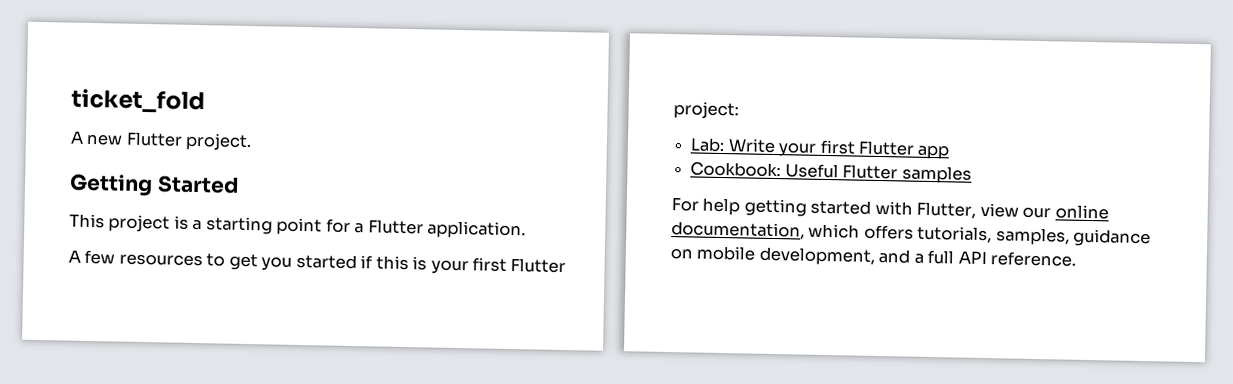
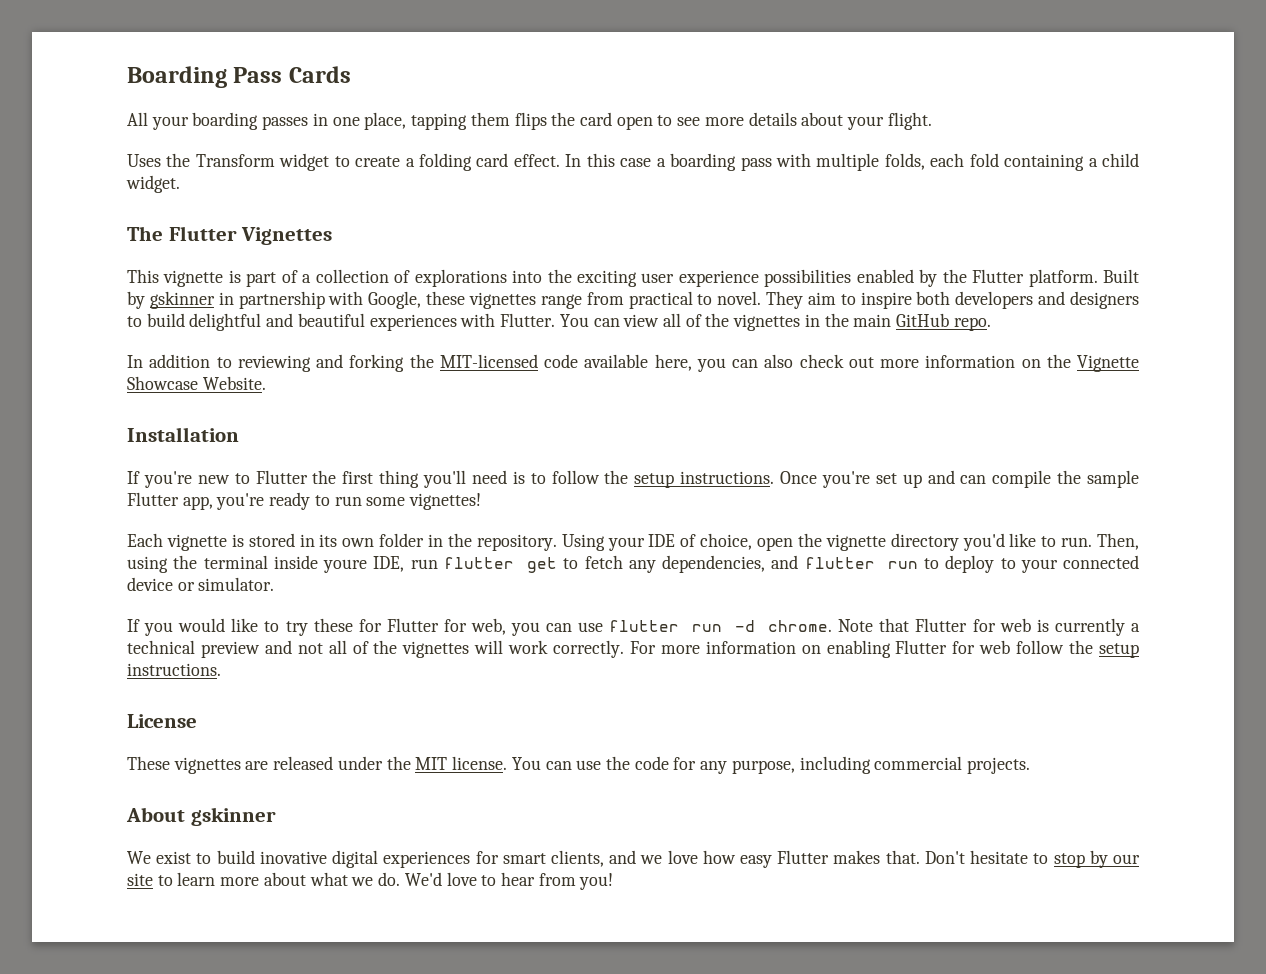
[71,88,205,114] [70,130,253,152] [69,173,239,197] [69,213,527,240] [68,249,567,275] [673,101,739,120] [690,137,950,160] [690,161,972,184] [671,197,1109,220] [671,221,1152,248] [670,245,1077,267] ticket_fold // A new Flutter project. // Getting Started // This project is a starting point for a Flutter application. // A few resources to get you started if this is your first Flutter project: // Lab: Write your first Flutter app // Cookbook: Useful Flutter samples // For help getting started with Flutter, view our online documentation, which offers tutorials, samples, guidance on mobile development, and a full API reference. -> [127,66,351,88] [127,112,932,130] [127,153,1139,171] [126,175,180,193] [127,226,333,245] [127,269,1140,287] [127,291,1140,309] [127,313,991,331] [127,354,1139,372] [127,376,266,390] [127,427,239,442] [127,470,1139,488] [127,492,482,510] [127,533,1139,551] [127,555,1139,573] [127,577,275,591] [127,618,1141,636] [127,640,1140,658] [127,663,221,676] [127,714,197,728] [127,756,1031,774] [126,807,276,826] [127,850,1141,868] [127,872,614,890] Boarding Pass Cards // All your boarding passes in one place, tapping them flips the card open to see more details about your flight. // Uses the Transform widget to create a folding card effect. In this case a boarding pass with multiple folds, each fold containing a child widget. // The Flutter Vignettes // This vignette is part of a collection of explorations into the exciting user experience possibilities enabled by the Flutter platform. Built by gskinner in partnership with Google, these vignettes range from practical to novel. They aim to inspire both developers and designers to build delightful and beautiful experiences with Flutter. You can view all of the vignettes in the main GitHub repo. // In addition to reviewing and forking the MIT-licensed code available here, you can also check out more information on the Vignette Showcase Website. // Installation // If you're new to Flutter the first thing you'll need is to follow the setup instructions. Once you're set up and can compile the sample Flutter app, you're ready to run some vignettes! // Each vignette is stored in its own folder in the repository. Using your IDE of choice, open the vignette directory you'd like to run. Then, using the terminal inside youre IDE, run flutter get to fetch any dependencies, and flutter run to deploy to your connected device or simulator. // If you would like to try these for Flutter for web, you can use flutter run -d chrome. Note that Flutter for web is currently a technical preview and not all of the vignettes will work correctly. For more information on enabling Flutter for web follow the setup instructions. // License // These vignettes are released under the MIT license. You can use the code for any purpose, including commercial projects. // About gskinner // We exist to build inovative digital experiences for smart clients, and we love how easy Flutter makes that. Don't hesitate to stop by our site to learn more about what we do. We'd love to hear from you!

